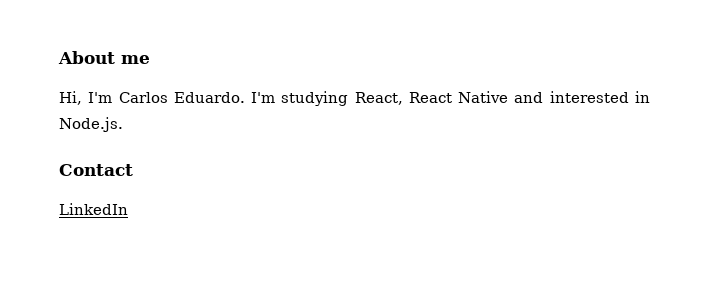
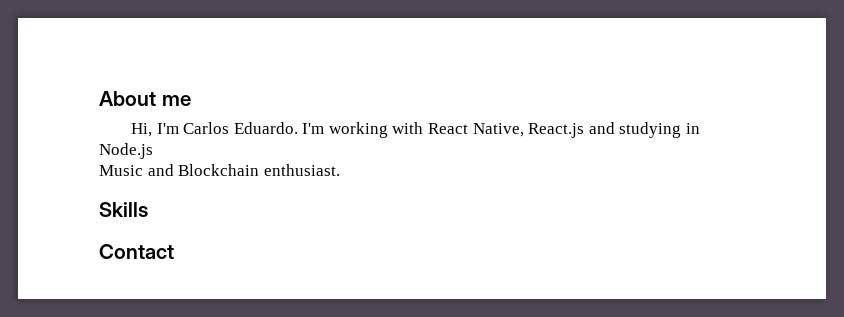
[281,91,650,106] [59,117,123,132] studying React, React Native and interested in Node.js. -> [328,122,701,138] [99,143,153,159] [99,164,340,176] [99,202,148,217] working with React Native, React.js and studying in Node.js // Music and Blockchain enthusiast. // Skills
[59,203,128,215] // LinkedIn -> (174, 251) none

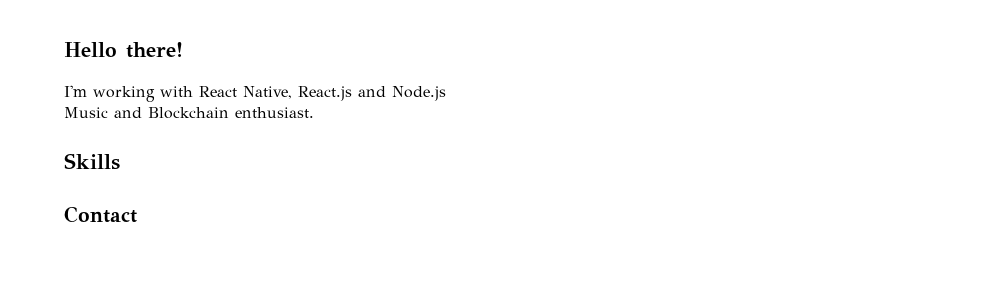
[99,91,191,106] [130,122,298,137] About me // Hi, I'm Carlos Eduardo. -> [64,42,183,58] Hello there! //
[619,122,701,138] studying in -> (386, 91) none

